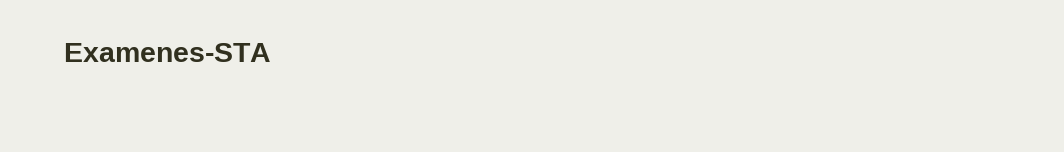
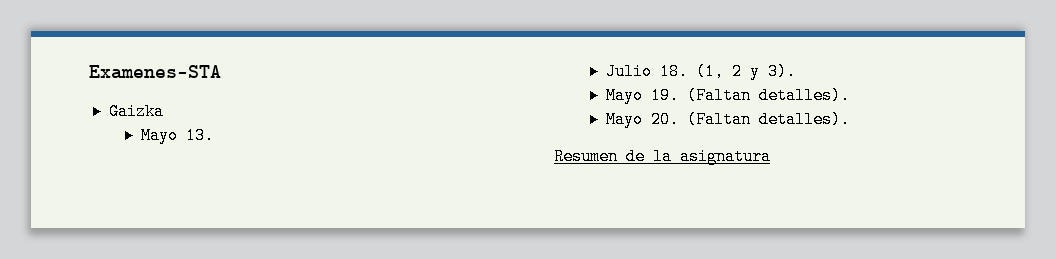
(271, 52) none -> [108,103,164,120] [141,127,215,144] [606,63,797,80] [606,87,851,104] [606,111,851,128] [554,148,771,165] // Gaizka // Mayo 13. // Julio 18. (1, 2 y 3). // Mayo 19. (Faltan detalles). // Mayo 20. (Faltan detalles). // Resumen de la asignatura

